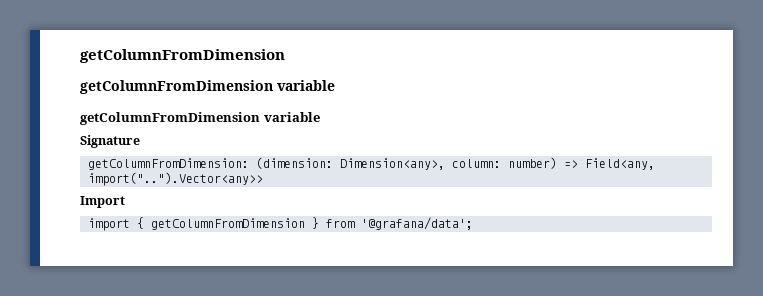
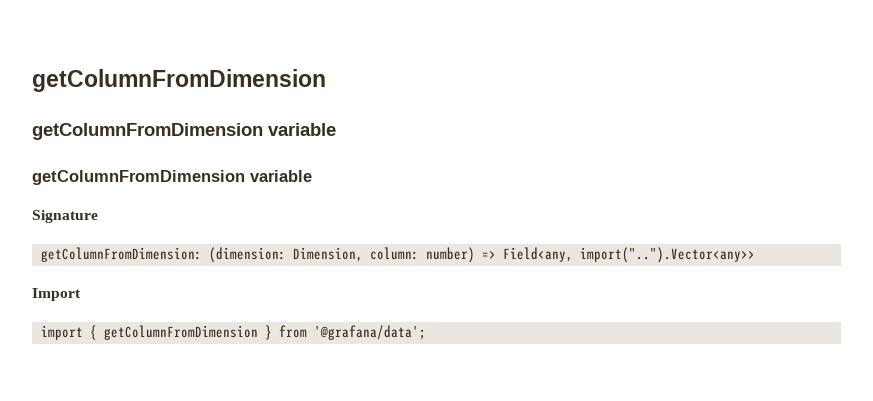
[339,158,445,170] Dimension<any>, -> [293,247,364,262] Dimension,

